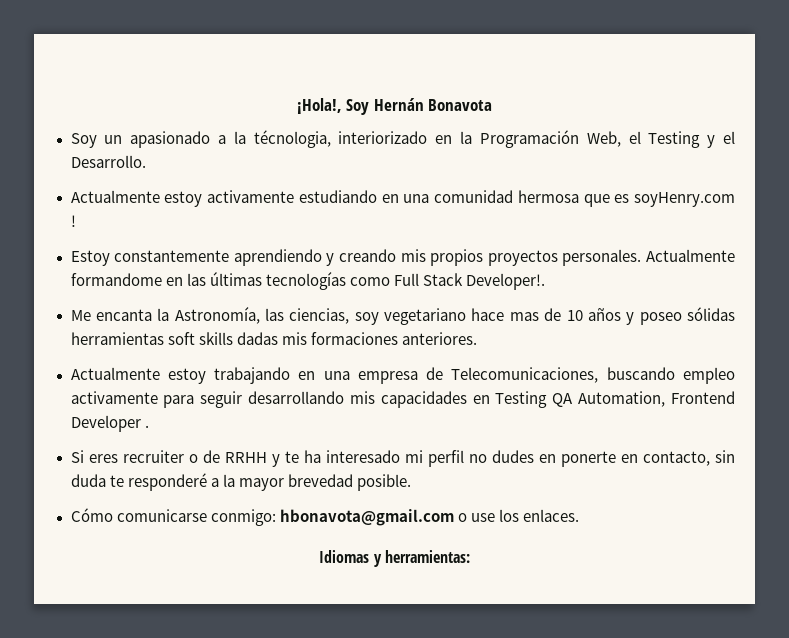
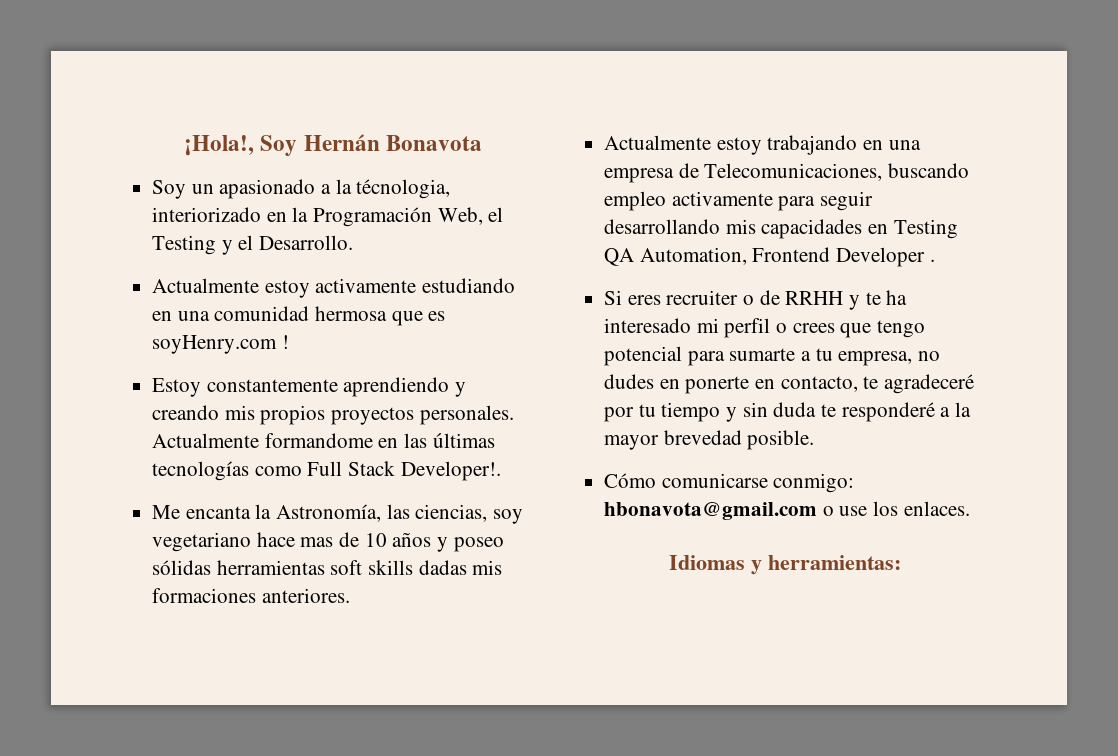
(464, 458) none -> [776,320,926,338] [604,346,913,366] o crees que tengo potencial para sumarte a tu empresa,
(710, 458) none -> [863,374,975,394] [604,402,738,422] te agradeceré por tu tiempo y

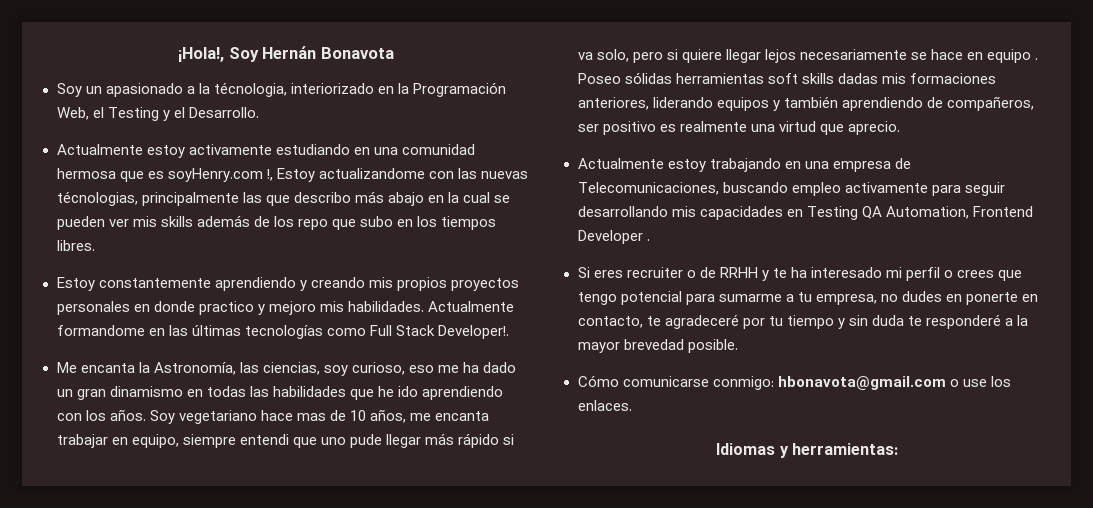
[281,335,289,349] ! -> [266,168,528,182] [56,191,511,206] [56,215,497,230] [56,240,95,251] !, Estoy actualizandome con las nuevas técnologias, principalmente las que describo más abajo en la cual se pueden ver mis skills además de los repo que subo en los tiempos libres.
[419,405,514,425] personales. -> [56,301,424,315] personales en donde practico y mejoro mis habilidades.
(524, 516) none -> [351,362,517,375] [56,386,504,400] [56,409,175,424] curioso, eso me ha dado un gran dinamismo en todas las habilidades que he ido aprendiendo con los años. Soy
[392,532,504,552] años y poseo -> [369,409,490,423] [56,433,515,448] [577,49,1039,63] [577,73,621,84] años, me encanta trabajar en equipo, siempre entendi que uno pude llegar más rápido si va solo, pero si quiere llegar lejos necesariamente se hace en equipo . Poseo
[261,588,350,603] anteriores. -> [577,96,1034,111] [577,121,900,135] anteriores, liderando equipos y también aprendiendo de compañeros, ser positivo es realmente una virtud que aprecio.
[729,348,796,361] sumarte -> [718,294,782,302] sumarme

